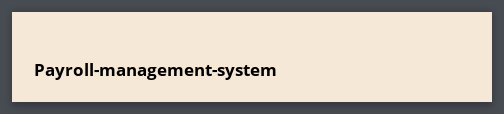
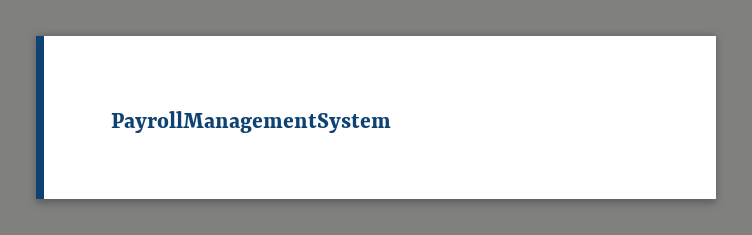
[34,63,277,80] Payroll-management-system -> [111,111,391,133] PayrollManagementSystem

